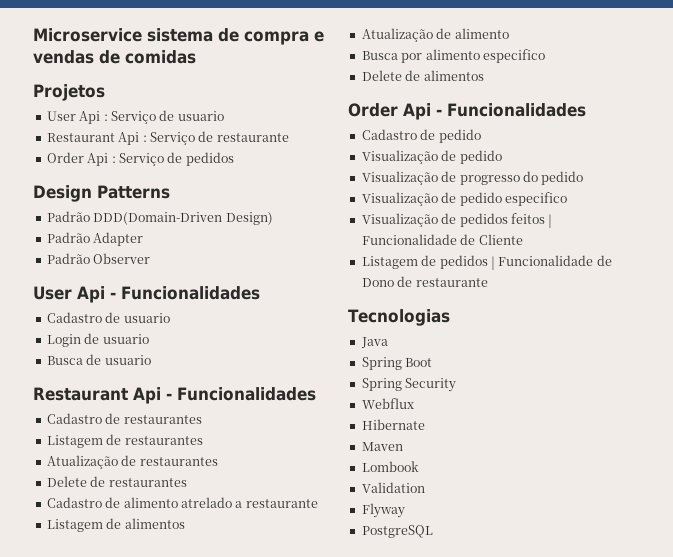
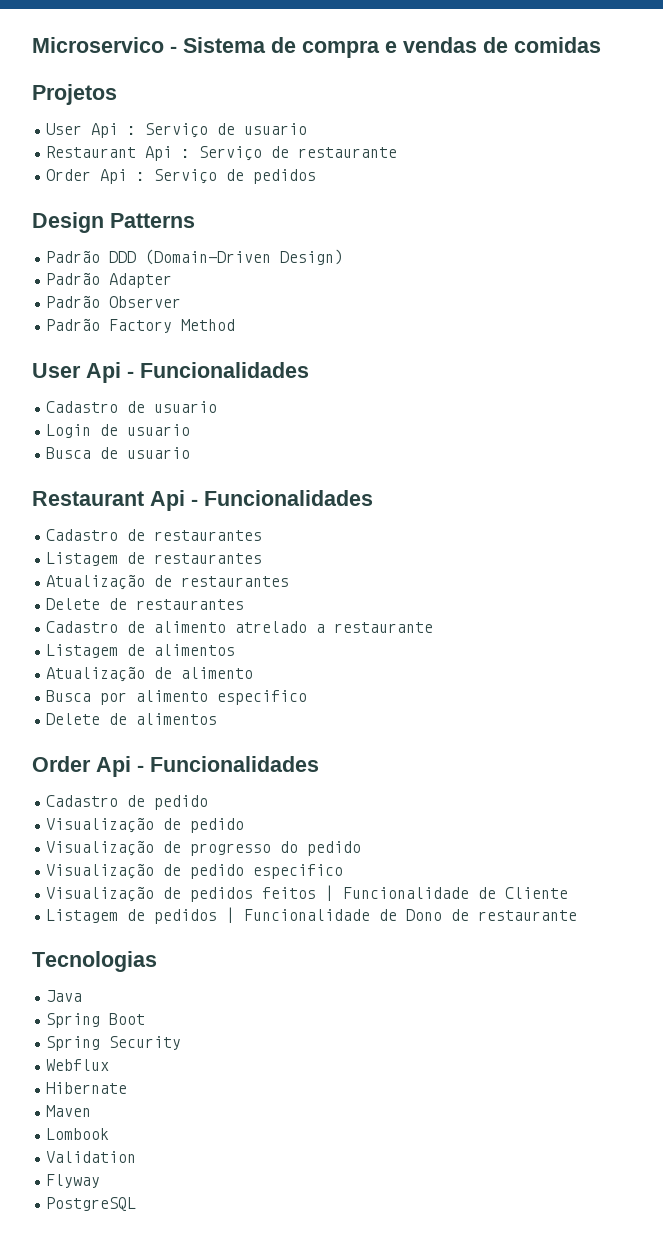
[33,28,213,42] Microservice sistema -> [32,37,266,53] Microservico - Sistema
[93,212,223,225] DDD(Domain-Driven -> [109,249,272,265] DDD (Domain-Driven
(151, 258) none -> [46,318,236,333] // Padrão Factory Method

